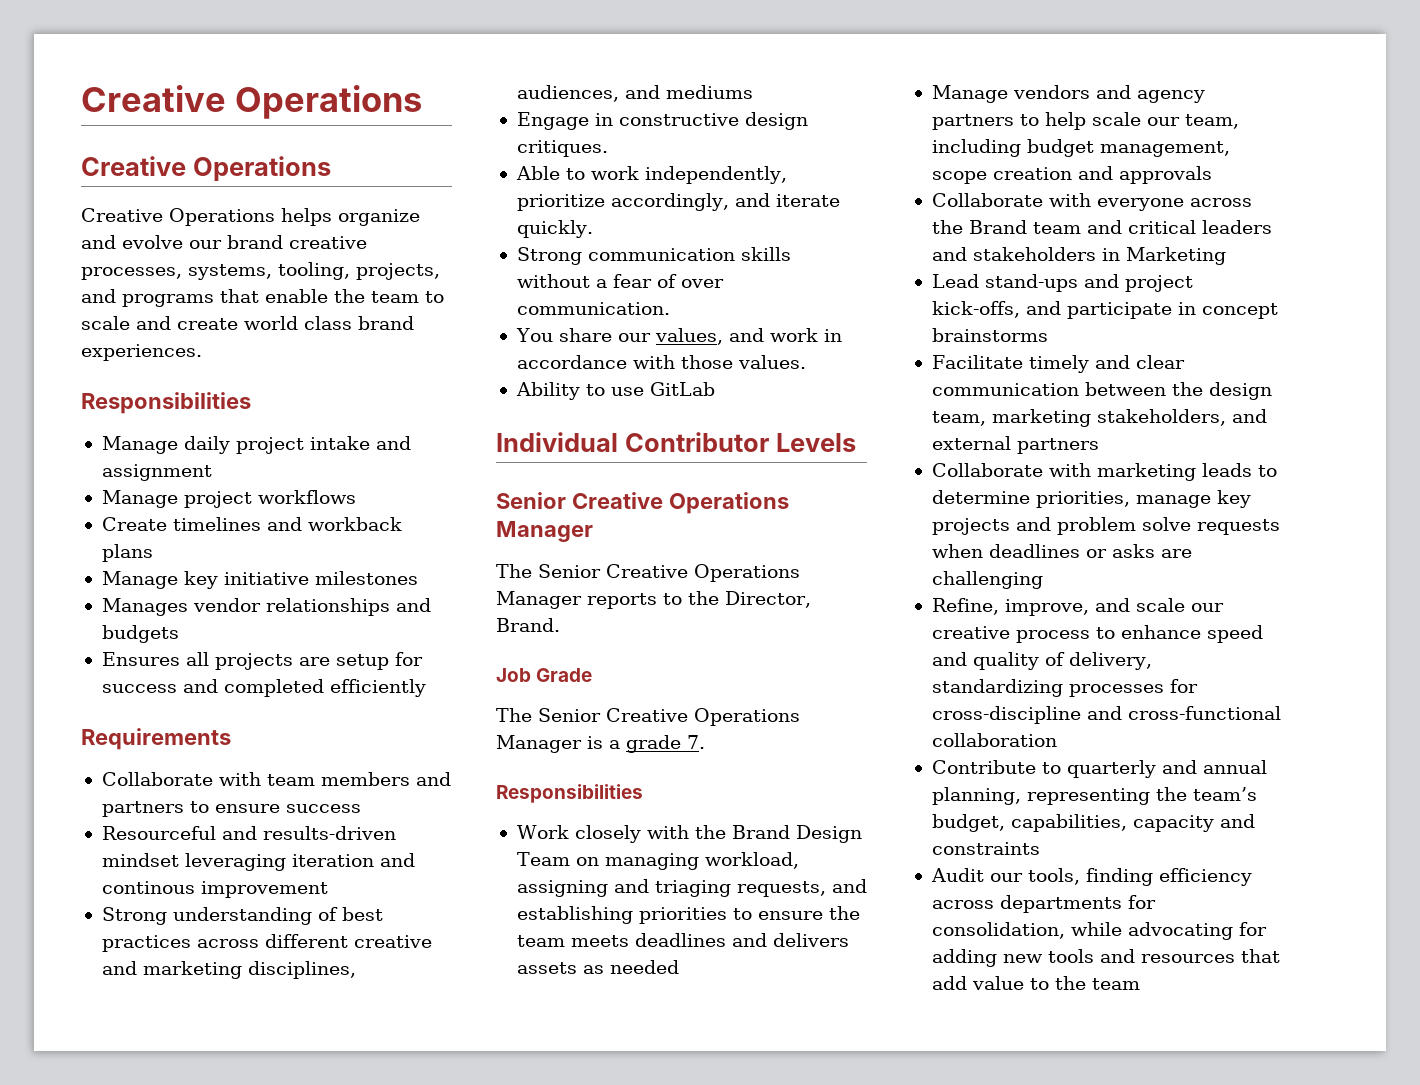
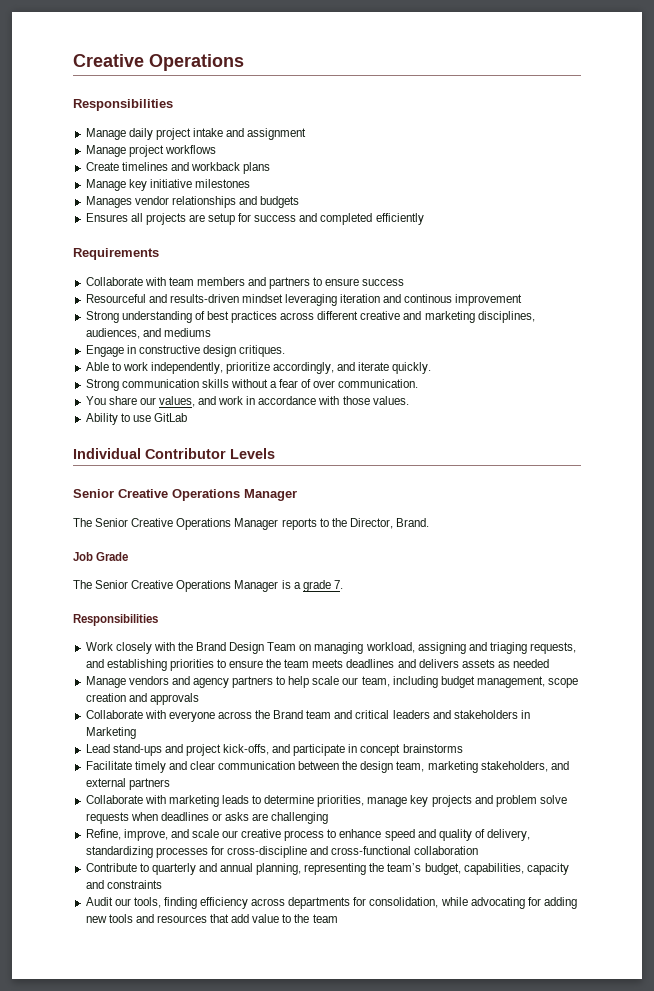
[81,85,423,119] [81,156,331,181] [81,208,420,226] [81,235,367,249] [81,262,440,280] [81,289,444,307] [81,316,414,330] [81,344,202,361] Creative Operations // Creative Operations // Creative Operations helps organize and evolve our brand creative processes, systems, tooling, projects, and programs that enable the team to scale and create world class brand experiences. -> [73,54,244,71] Creative Operations

